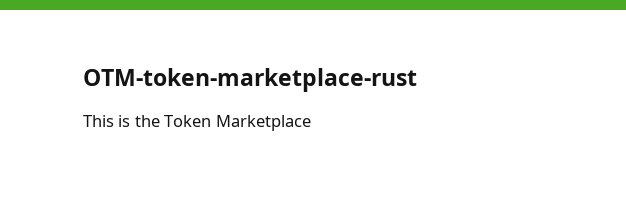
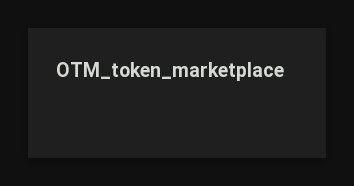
[83,68,417,92] [83,115,311,131] OTM-token-marketplace-rust // This is the Token Marketplace -> [56,62,284,81] OTM_token_marketplace

